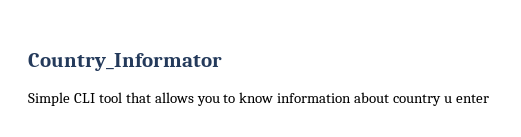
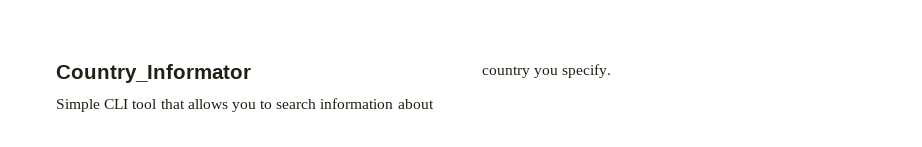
[239,92,274,103] know -> [276,99,317,109] search
[444,94,489,103] u enter -> [534,64,612,78] you specify.

